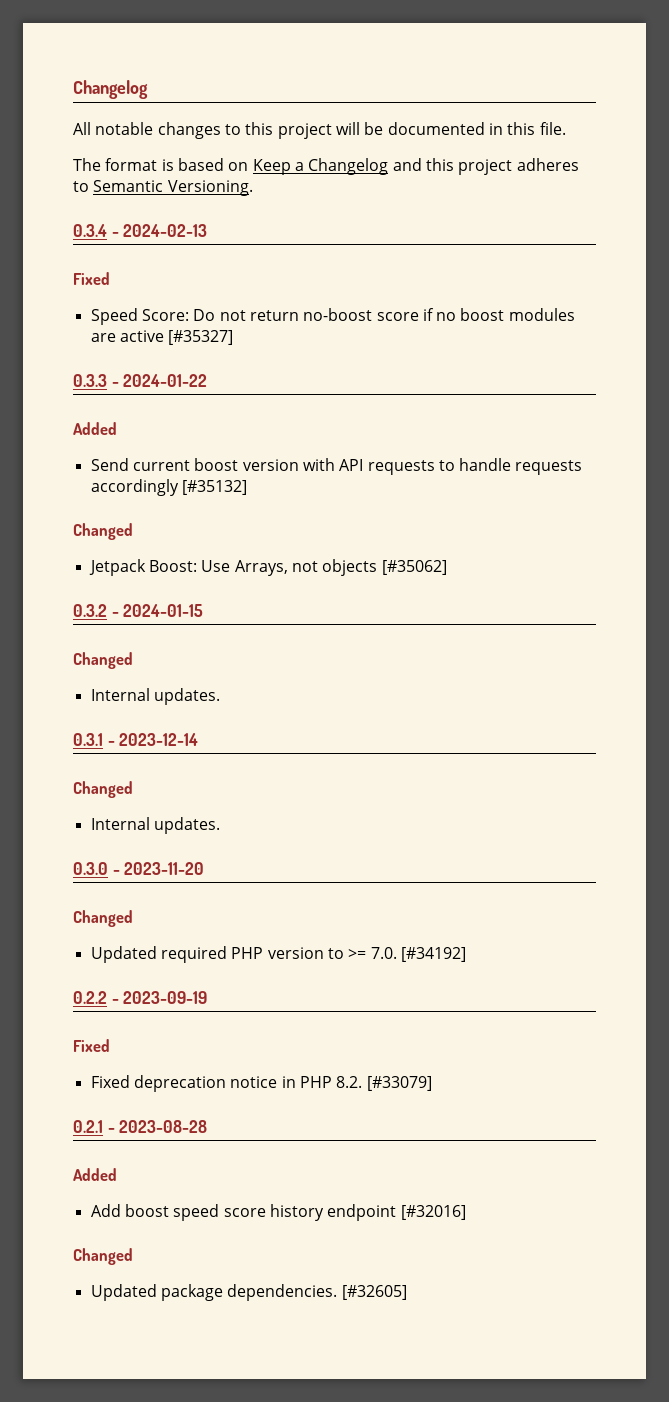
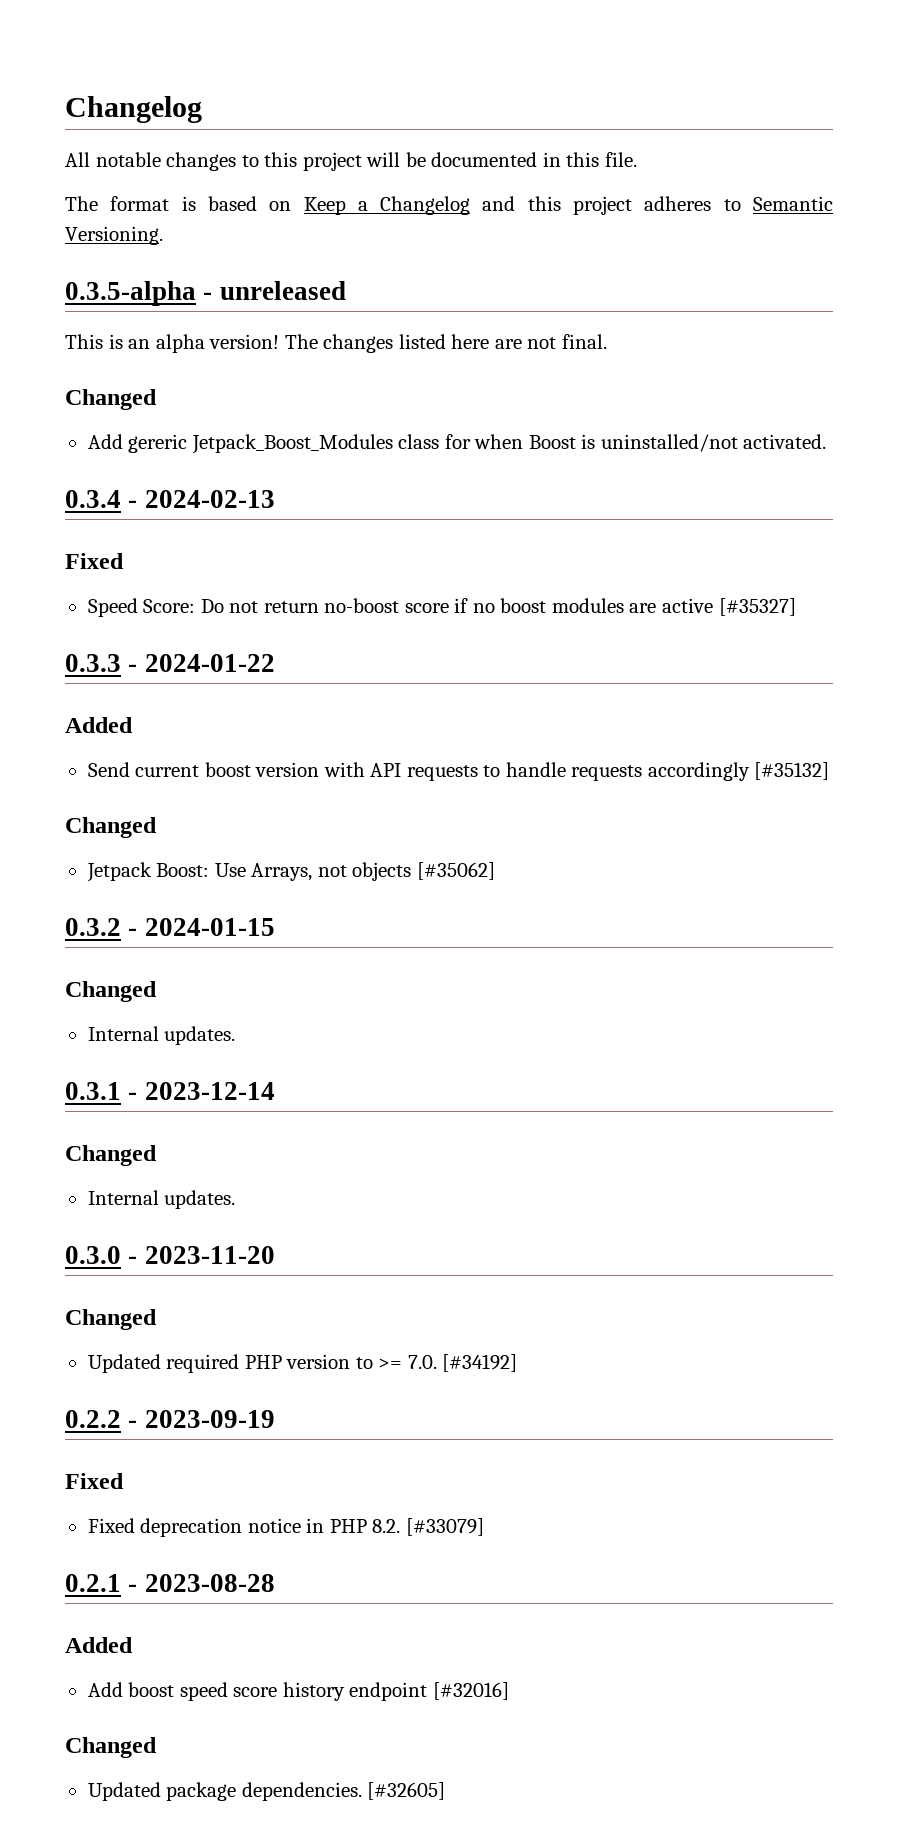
(253, 188) none -> [65,281,346,306] [65,334,607,353] [65,389,157,410] [87,434,827,454] // 0.3.5-alpha - unreleased // This is an alpha version! The changes listed here are not final. // Changed // Add gereric Jetpack_Boost_Modules class for when Boost is uninstalled/not activated.

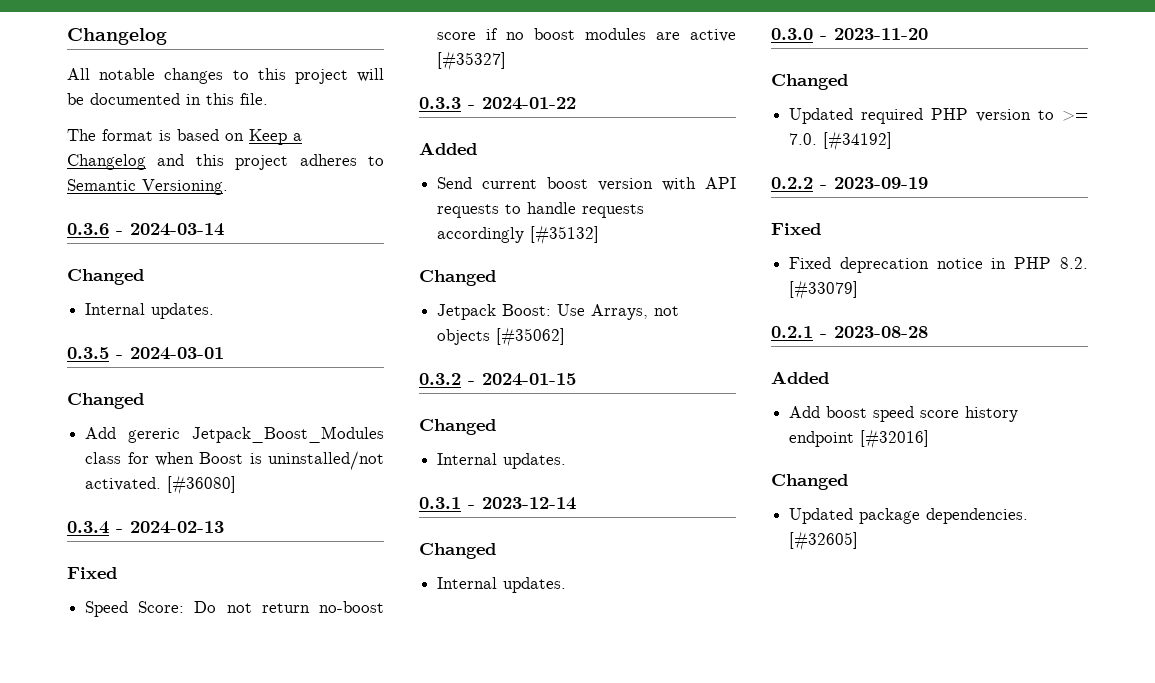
[65,281,346,306] [65,334,607,353] 0.3.5-alpha - unreleased // This is an alpha version! The changes listed here are not final. -> [67,223,224,236] [67,269,144,285] [85,303,215,319] [67,347,224,360] 0.3.6 - 2024-03-14 // Changed // Internal updates. // 0.3.5 - 2024-03-01
(827, 441) none -> [167,475,237,495] [#36080]

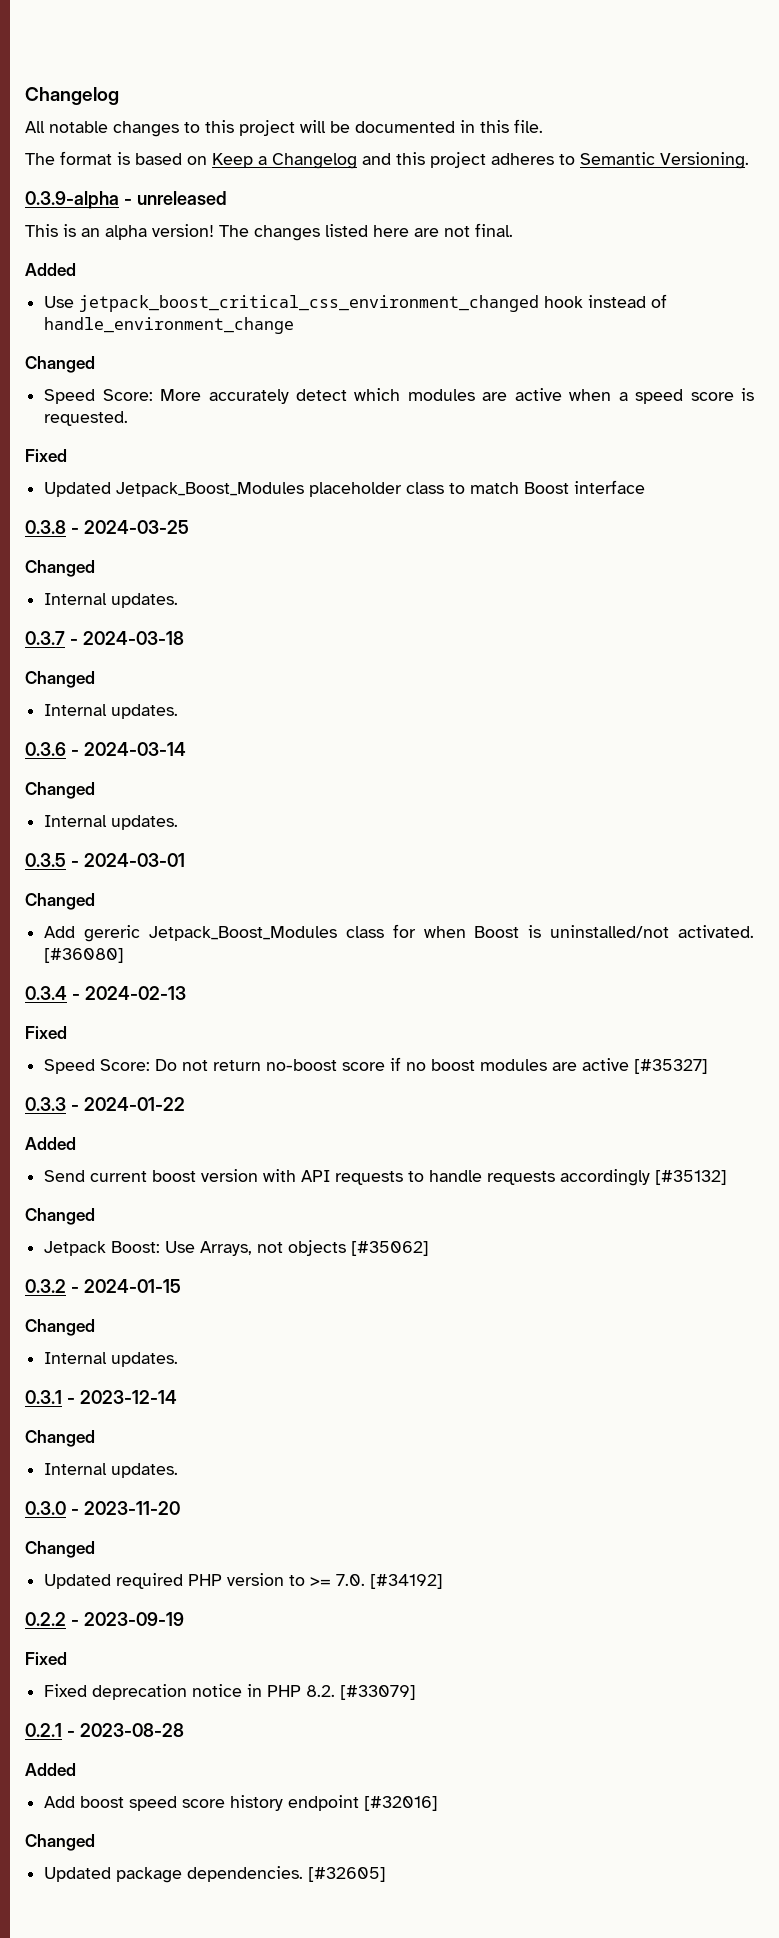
(228, 187) none -> [25,191,227,209] [25,223,513,241] [25,263,76,276] [44,294,668,312] [44,317,295,334] [25,356,95,373] [44,388,755,404] [44,411,129,426] [25,449,67,462] [44,480,646,497] [25,520,189,534] [25,560,95,577] [44,593,179,608] [25,631,184,645] [25,671,95,688] [44,704,179,719] // 0.3.9-alpha - unreleased // This is an alpha version! The changes listed here are not final. // Added // Use jetpack_boost_critical_css_environment_changed hook instead of handle_environment_change // Changed // Speed Score: More accurately detect which modules are active when a speed score is requested. // Fixed // Updated Jetpack_Boost_Modules placeholder class to match Boost interface // 0.3.8 - 2024-03-25 // Changed // Internal updates. // 0.3.7 - 2024-03-18 // Changed // Internal updates.

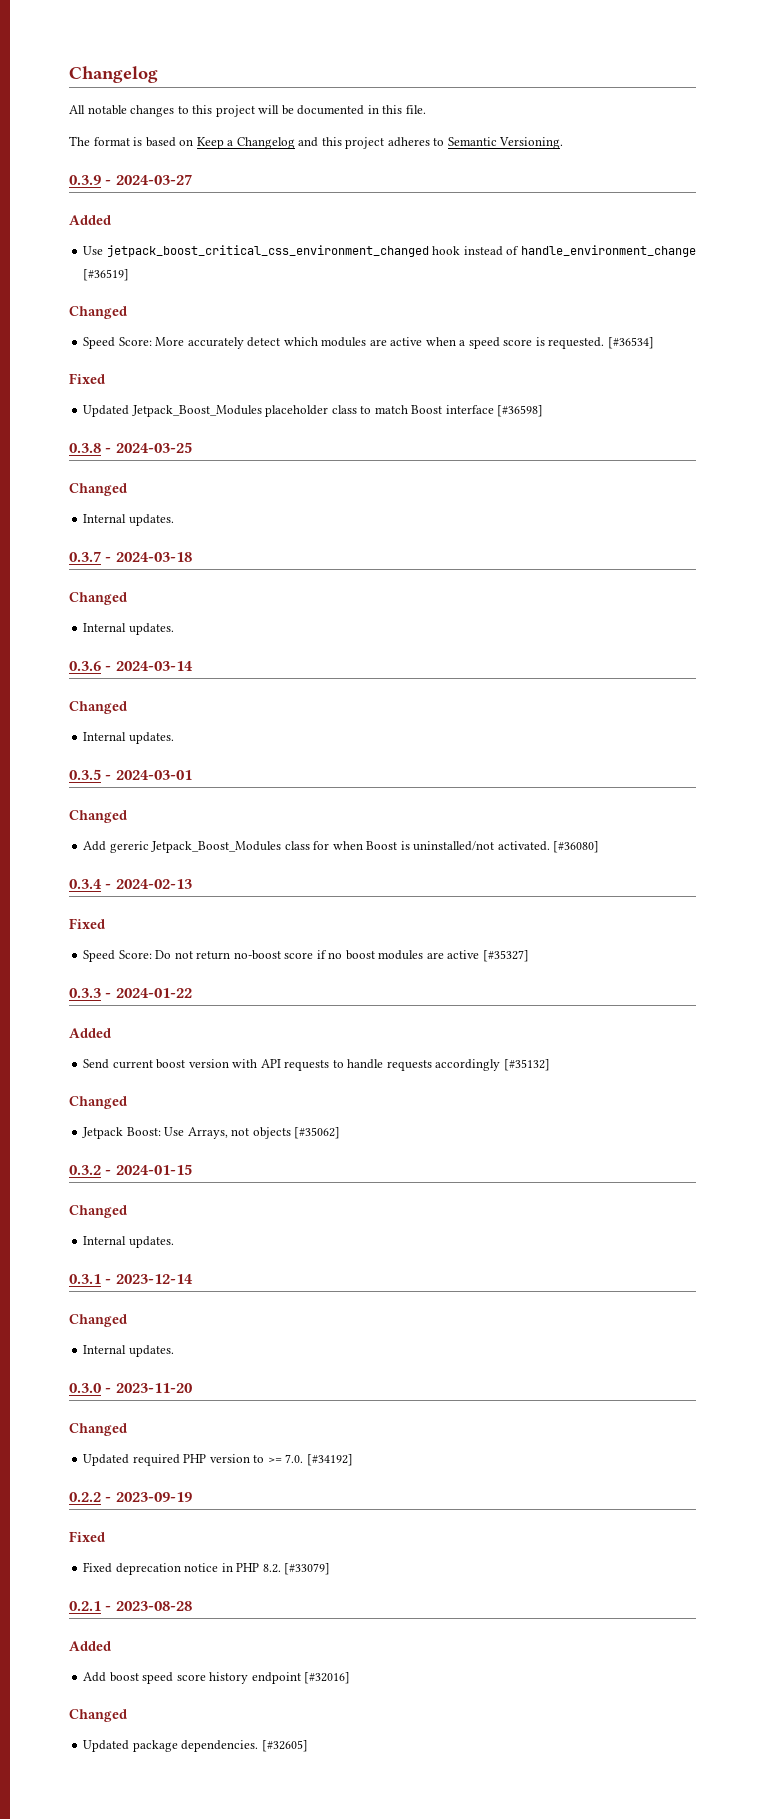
[25,191,227,209] [25,223,513,241] 0.3.9-alpha - unreleased // This is an alpha version! The changes listed here are not final. -> [69,174,192,185] 0.3.9 - 2024-03-27
(295, 325) none -> [83,269,130,281] [#36519]
(129, 418) none -> [607,337,654,349] [#36534]
(646, 487) none -> [497,405,544,417] [#36598]

